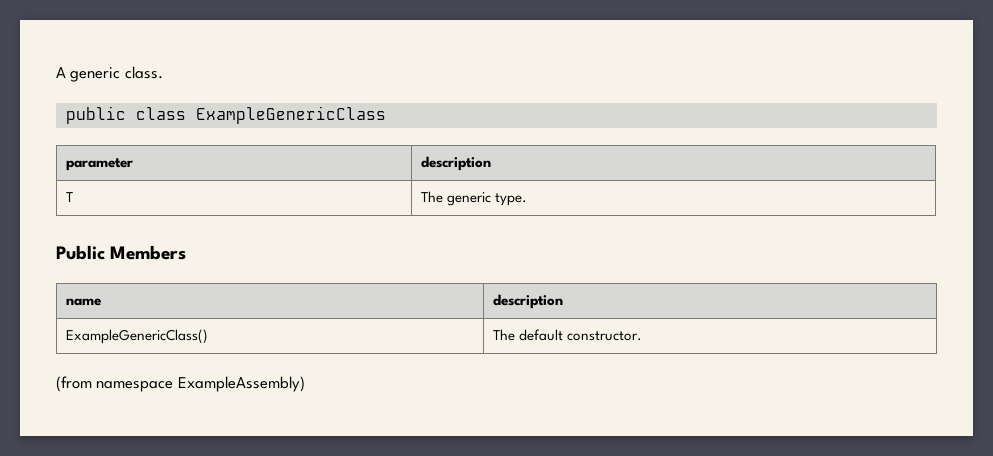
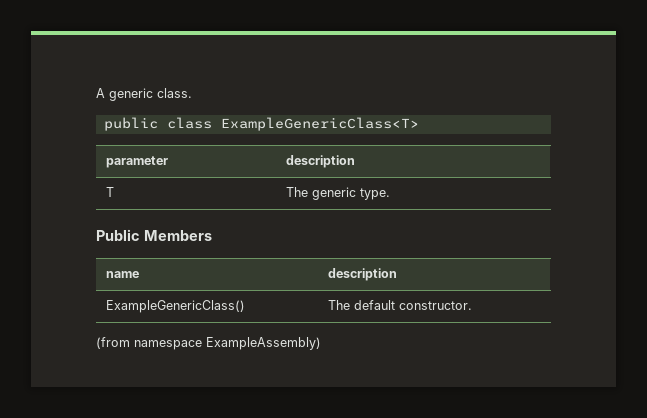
[195,106,386,124] ExampleGenericClass -> [220,117,419,131] ExampleGenericClass<T>

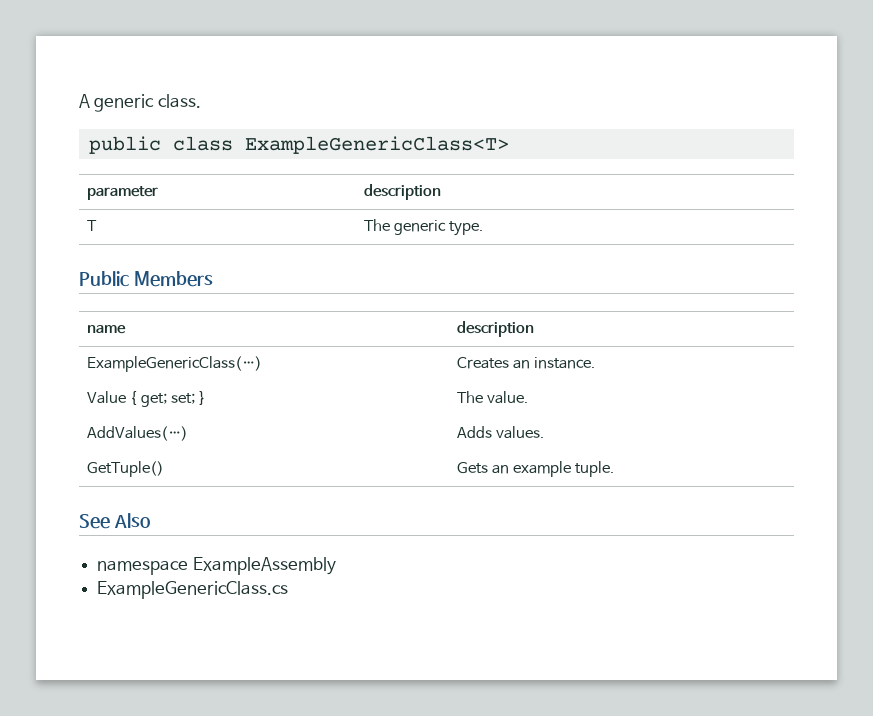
[105,300,245,313] [327,300,472,310] [96,337,321,350] ExampleGenericClass() | The default constructor. // (from namespace ExampleAssembly) -> [87,356,263,372] [457,357,596,369] [87,391,207,407] [457,391,529,404] [87,426,189,441] [457,426,545,439] [87,461,165,477] [457,461,615,477] [79,513,150,529] [97,557,336,575] [97,581,289,599] ExampleGenericClass(…) | Creates an instance. // Value { get; set; } | The value. // AddValues(…) | Adds values. // GetTuple() | Gets an example tuple. // See Also // namespace ExampleAssembly // ExampleGenericClass.cs

